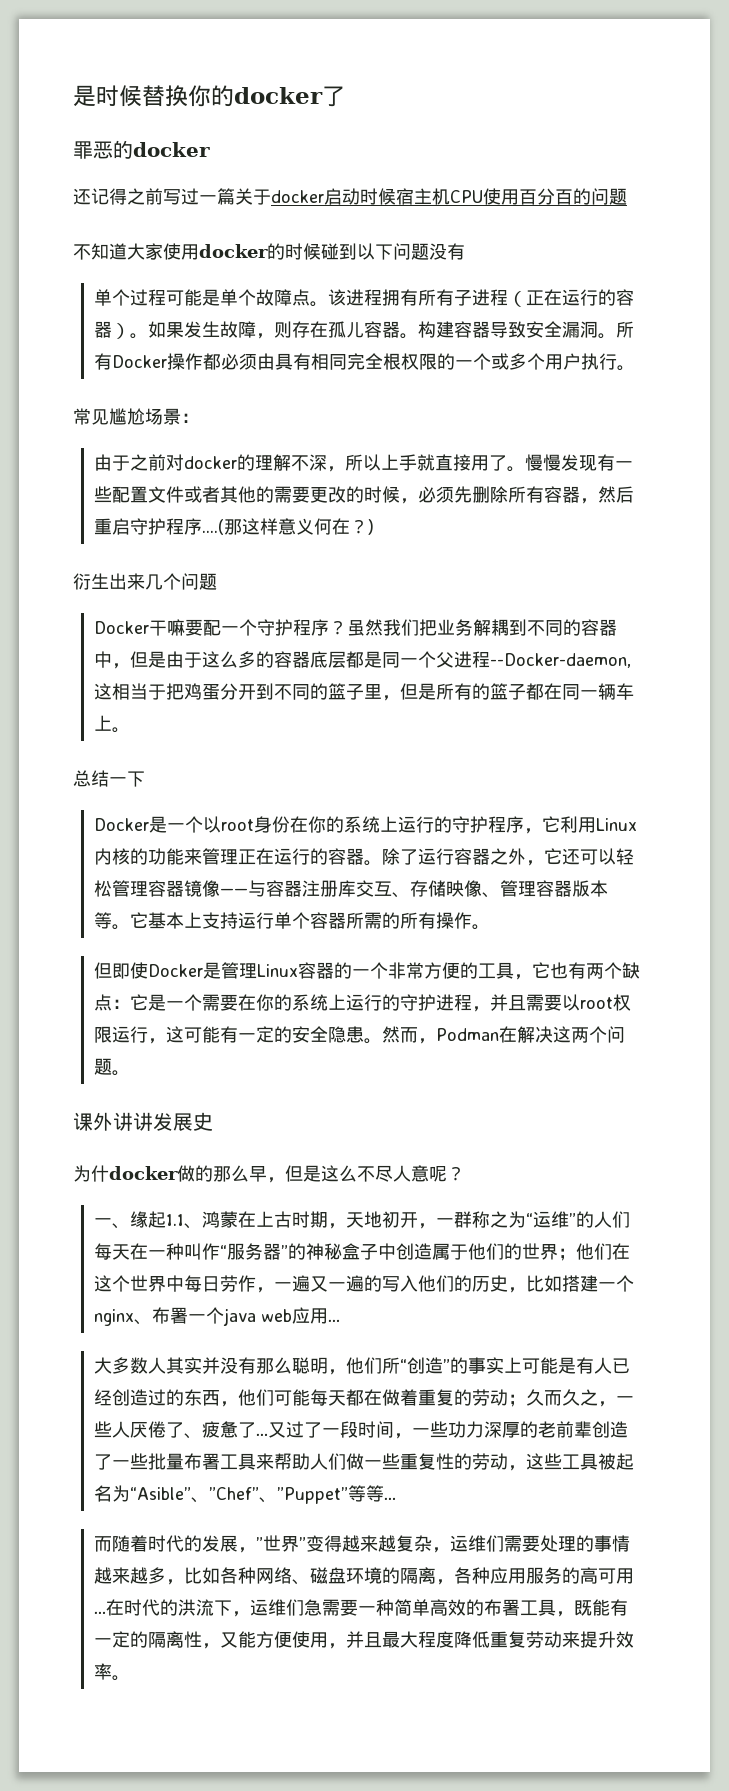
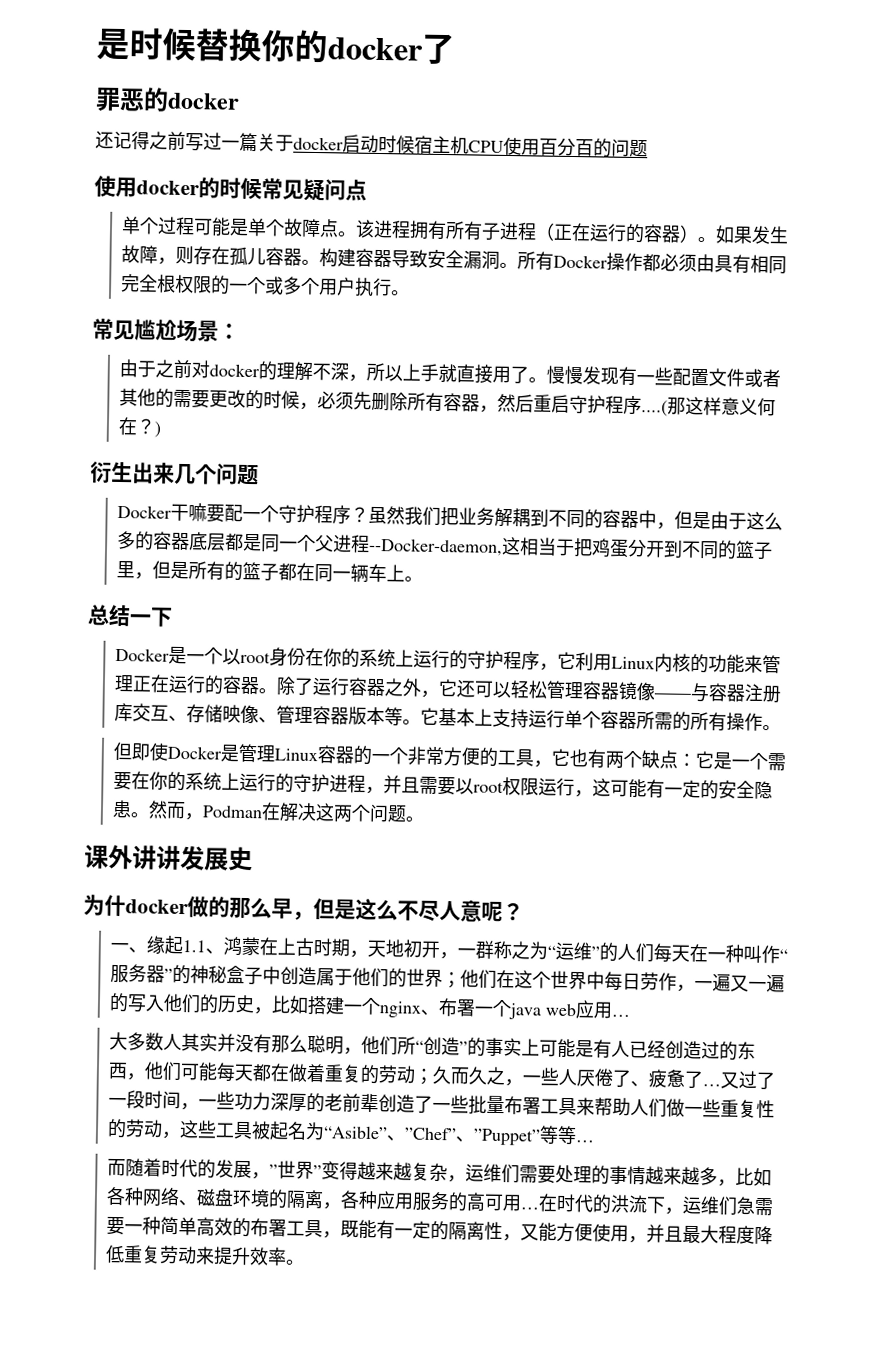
[73,243,163,260] 不知道大家 -> (648, 148) none
[321,243,465,260] 碰到以下问题没有 -> [261,178,367,202] 常见疑问点

